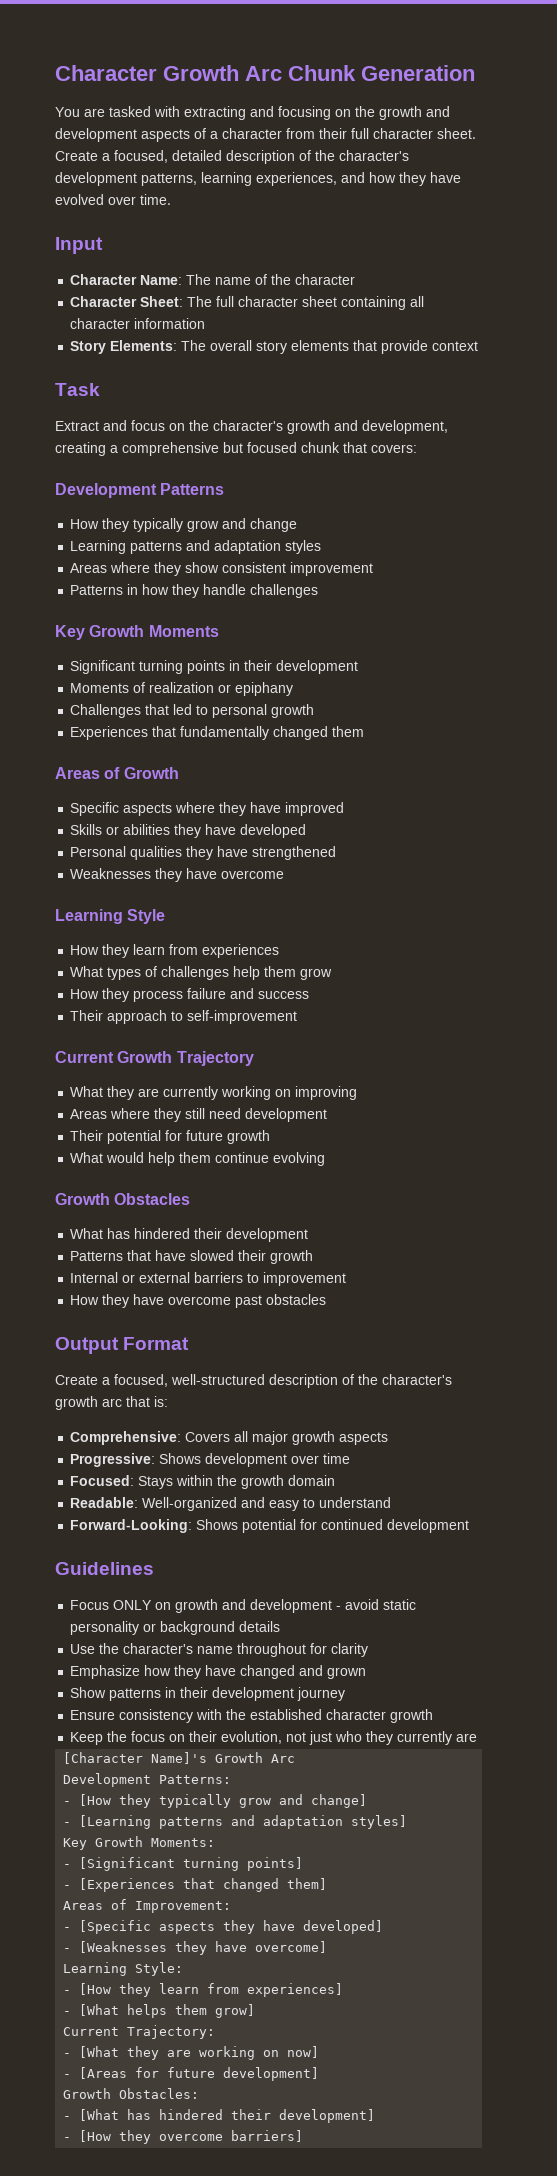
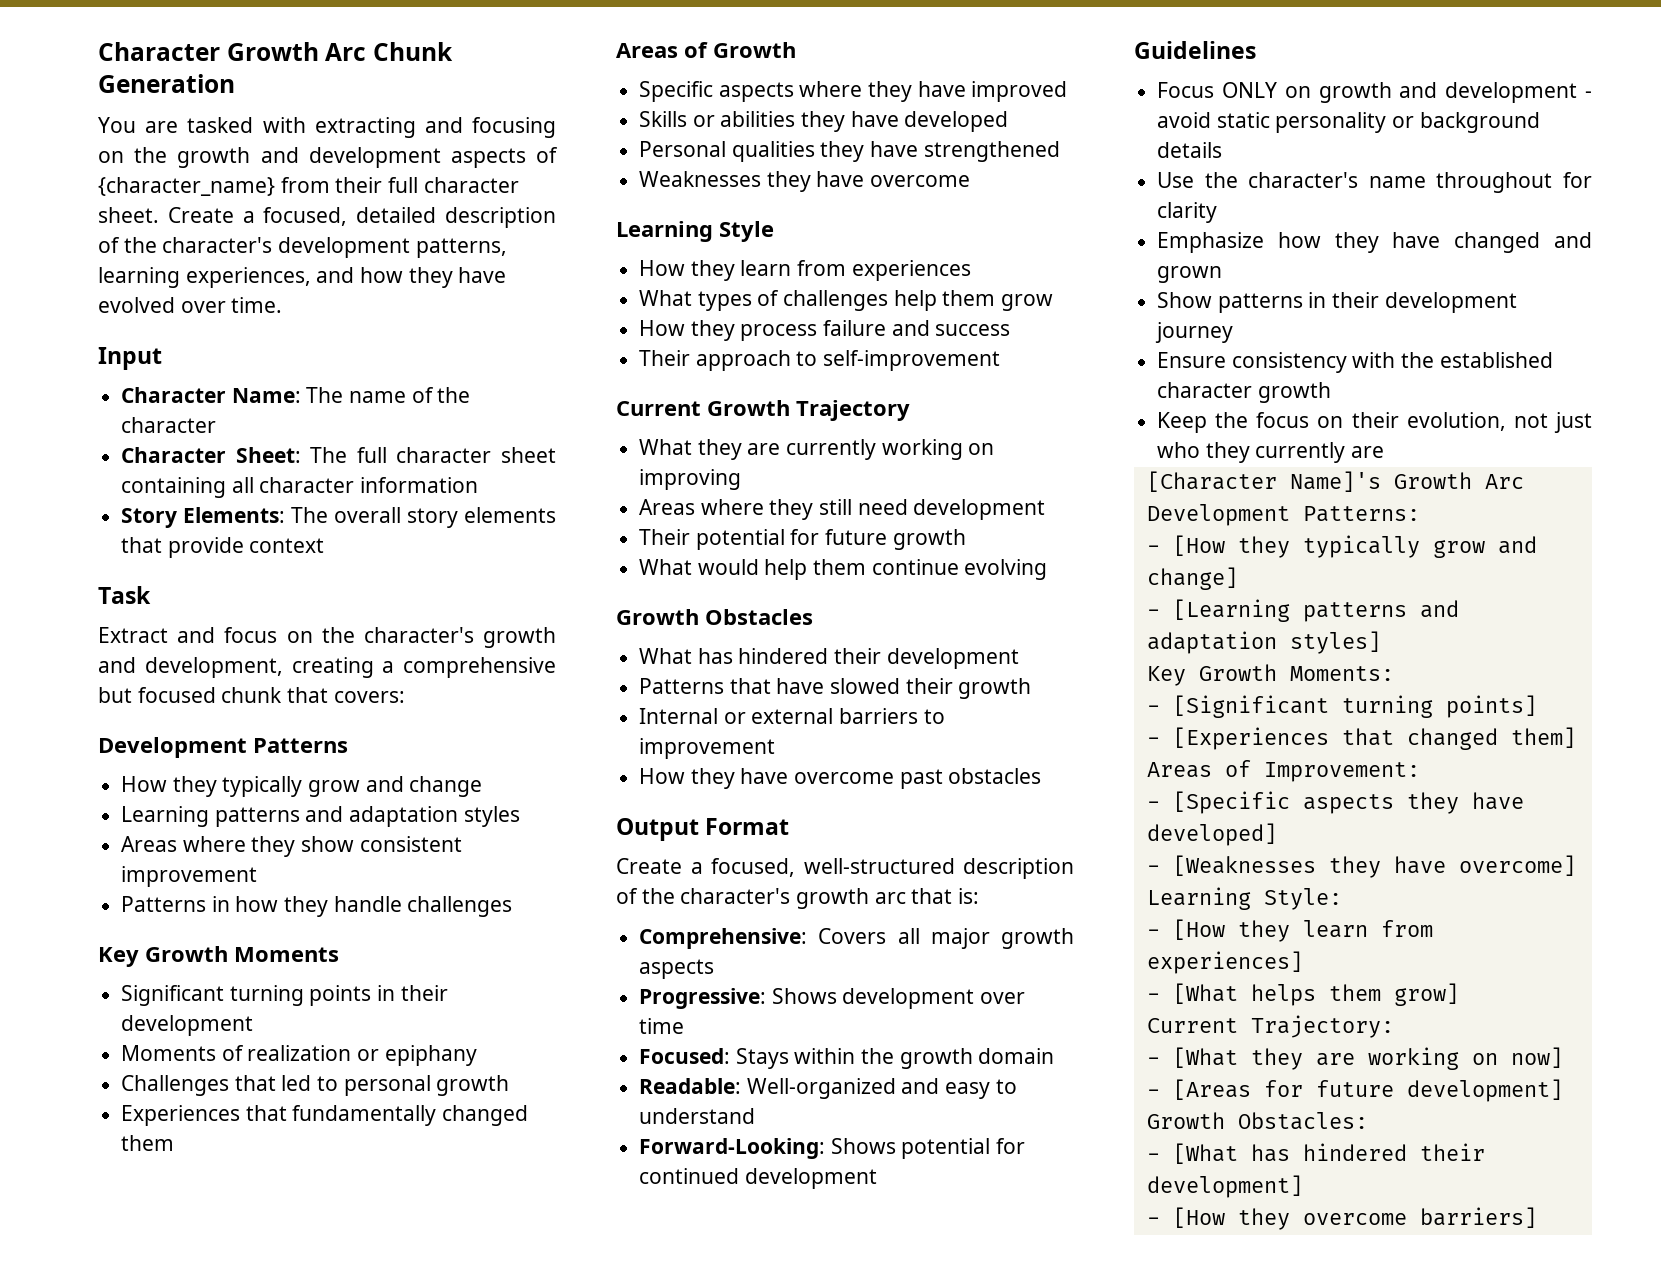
[210,128,282,139] a character -> [98,177,275,196] {character_name}

